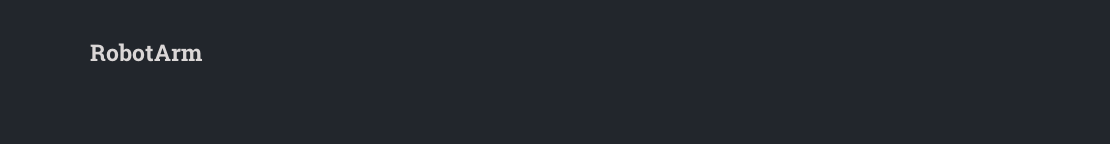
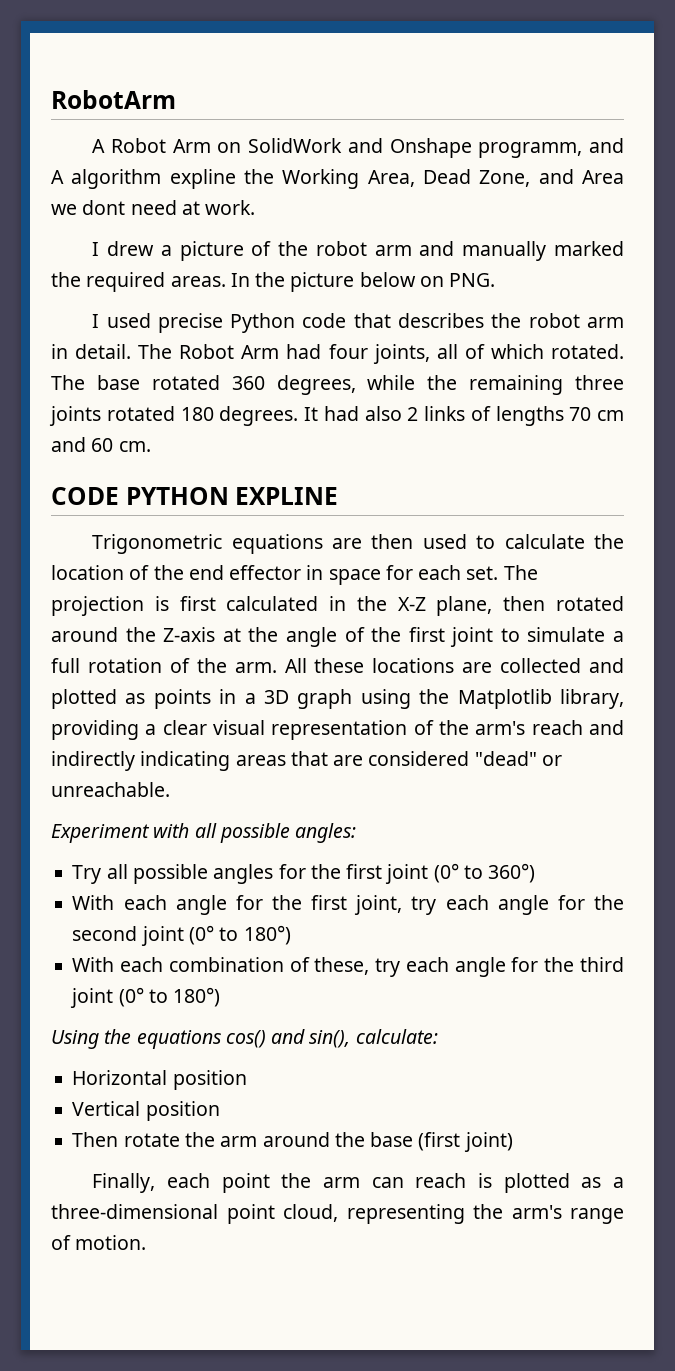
(203, 52) none -> [92,138,624,158] [51,169,624,189] [51,200,256,215] [92,241,625,261] [51,272,496,292] [92,313,624,333] [51,344,625,364] [51,375,624,395] [49,406,624,426] [51,437,151,452] [51,487,339,505] [92,534,624,554] [51,565,538,585] [51,596,624,616] [51,627,624,647] [51,658,624,673] [51,689,624,709] [51,720,624,740] [51,751,562,771] [51,782,170,797] [51,823,357,843] [72,863,536,884] [72,895,624,915] [72,925,291,946] [72,957,624,977] [70,987,221,1008] [51,1029,438,1049] [72,1070,247,1090] [72,1101,220,1121] [72,1132,513,1152] [92,1173,624,1193] [51,1204,624,1224] [51,1235,147,1250] // A Robot Arm on SolidWork and Onshape programm, and A algorithm expline the Working Area, Dead Zone, and Area we dont need at work. // I drew a picture of the robot arm and manually marked the required areas. In the picture below on PNG. // I used precise Python code that describes the robot arm in detail. The Robot Arm had four joints, all of which rotated. The base rotated 360 degrees, while the remaining three joints rotated 180 degrees. It had also 2 links of lengths 70 cm and 60 cm. // CODE PYTHON EXPLINE // Trigonometric equations are then used to calculate the location of the end effector in space for each set. The projection is first calculated in the X-Z plane, then rotated around the Z-axis at the angle of the first joint to simulate a full rotation of the arm. All these locations are collected and plotted as points in a 3D graph using the Matplotlib library, providing a clear visual representation of the arm's reach and indirectly indicating areas that are considered "dead" or unreachable. // Experiment with all possible angles: // Try all possible angles for the first joint (0° to 360°) // With each angle for the first joint, try each angle for the second joint (0° to 180°) // With each combination of these, try each angle for the third joint (0° to 180°) // Using the equations cos() and sin(), calculate: // Horizontal position // Vertical position // Then rotate the arm around the base (first joint) // Finally, each point the arm can reach is plotted as a three-dimensional point cloud, representing the arm's range of motion.

